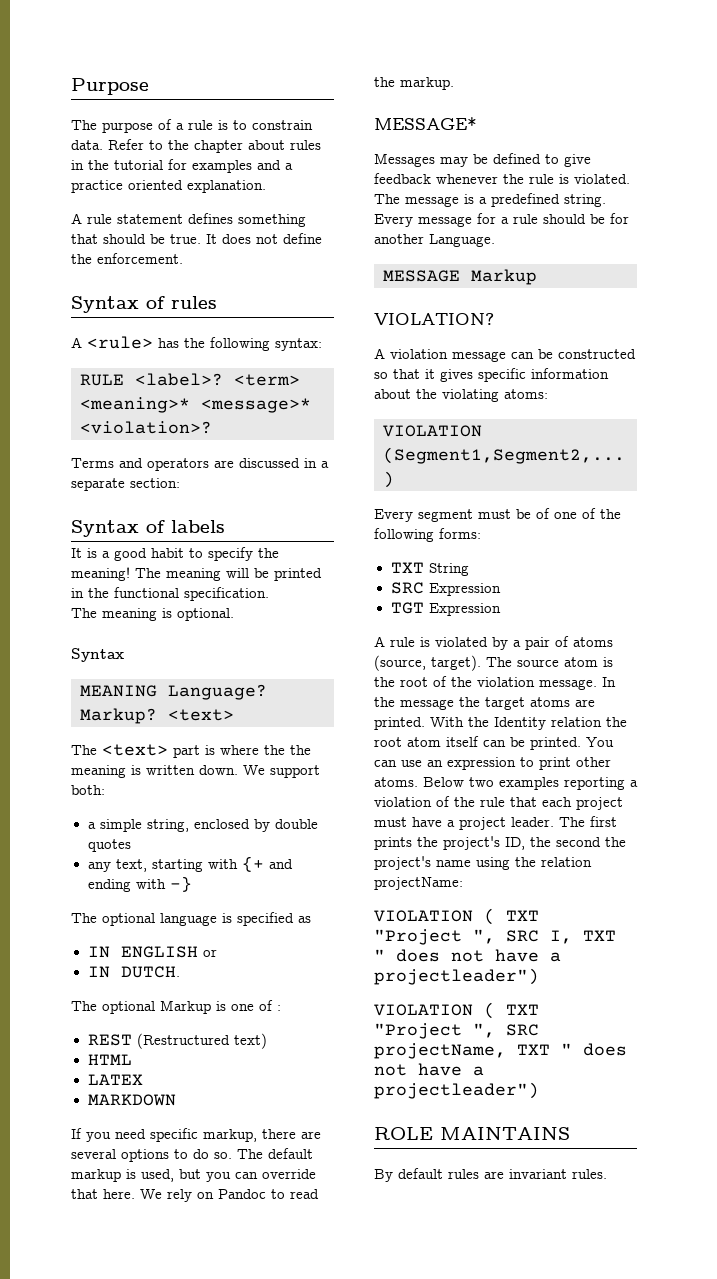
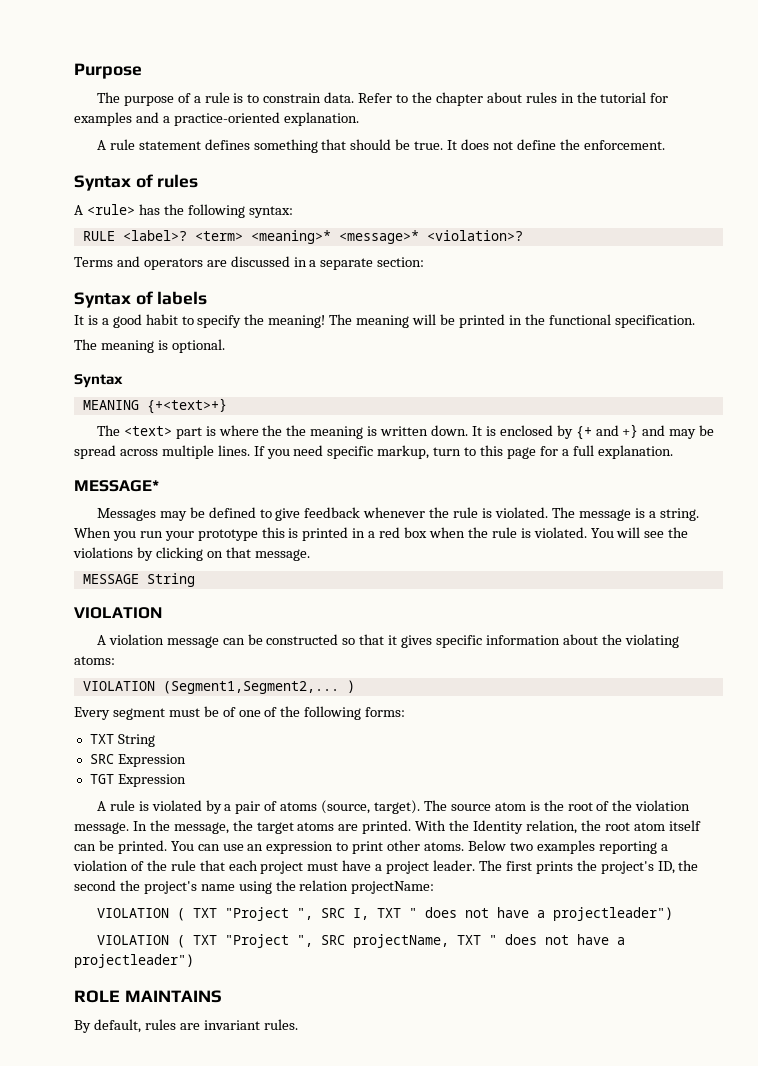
[71,180,183,193] practice oriented -> [173,112,280,126] practice-oriented
[168,684,267,700] [80,708,234,724] Language? Markup? <text> -> [146,398,227,414] {+<text>+}
[243,765,320,778] [71,785,105,795] [87,819,318,832] [87,839,131,852] [87,856,293,872] [87,876,192,892] [71,912,311,926] [87,946,217,958] [87,966,180,978] [71,1000,281,1014] [87,1033,267,1049] [87,1054,132,1065] [87,1074,143,1085] [87,1094,176,1106] We support both: // a simple string, enclosed by double quotes // any text, starting with {+ and ending with -} // The optional language is specified as // IN ENGLISH or // IN DUTCH. // The optional Markup is one of : // REST (Restructured text) // HTML // LATEX // MARKDOWN // -> [471,424,715,440] [74,445,250,459] It is enclosed by {+ and +} and may be spread across multiple lines.
[262,1129,321,1139] [71,1148,313,1162] [71,1169,316,1182] [71,1189,319,1202] [374,77,454,90] there are several options to do so. The default markup is used, but you can override that here. We rely on Pandoc to read the markup. -> [433,445,673,459] turn to this page for a full explanation.
[491,193,606,207] [374,213,629,227] [374,234,495,247] predefined string. Every message for a rule should be for another Language. -> [659,508,699,521] [74,527,689,541] [73,547,310,561] string. When you run your prototype this is printed in a red box when the rule is violated. You will see the violations by clicking on that message.
[471,269,537,285] [374,313,494,325] Markup // VIOLATION? -> [146,573,195,587] [74,607,162,619] String // VIOLATION
[400,699,454,710] message -> [173,822,229,834] message,
[551,717,602,727] relation -> [525,820,577,834] relation,
[398,1168,443,1179] default -> [93,1019,141,1033] default,

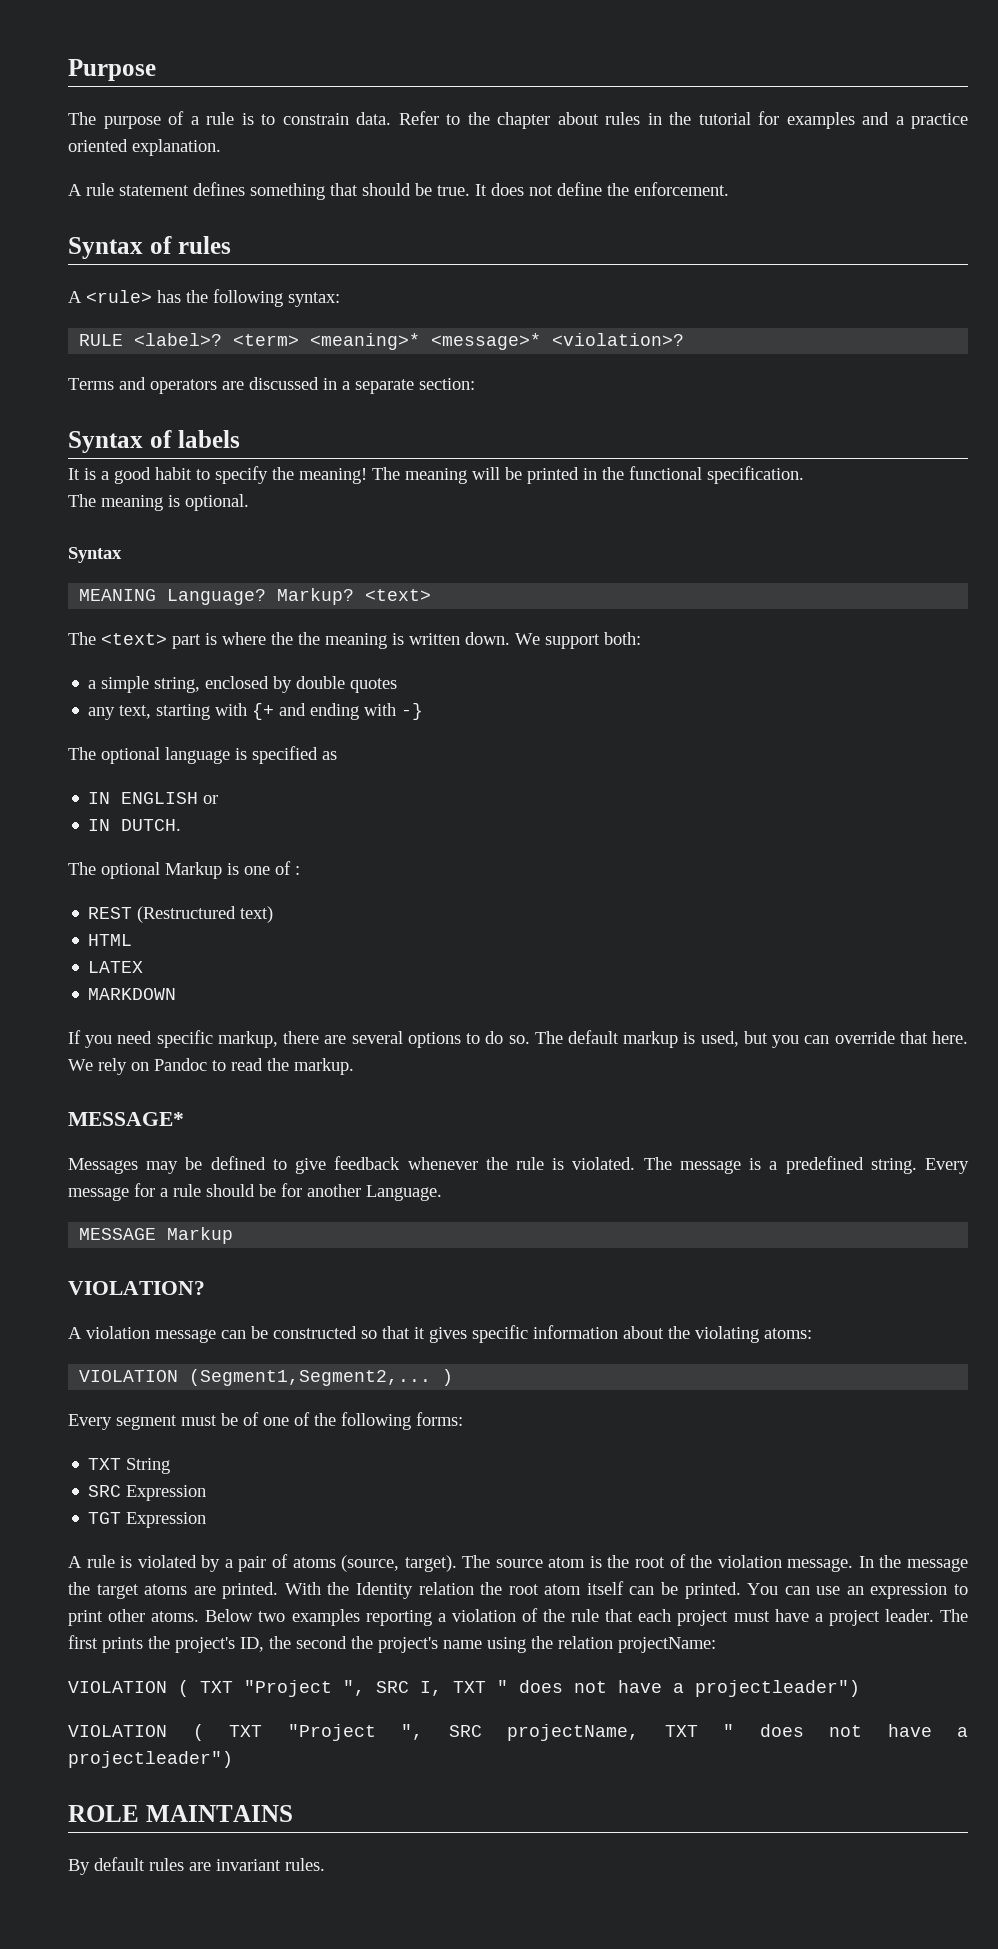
[173,112,280,126] practice-oriented -> [911,113,968,129] [68,139,128,152] practice oriented
[146,398,227,414] {+<text>+} -> [167,588,432,605] Language? Markup? <text>
[471,424,715,440] [74,445,250,459] It is enclosed by {+ and +} and may be spread across multiple lines. -> [515,632,641,649] [88,676,398,693] [88,703,424,720] [68,746,337,764] [88,792,219,804] [88,819,182,831] [68,861,300,879] [88,906,274,923] [88,934,133,946] [88,961,144,973] [88,988,177,1000] We support both: // a simple string, enclosed by double quotes // any text, starting with {+ and ending with -} // The optional language is specified as // IN ENGLISH or // IN DUTCH. // The optional Markup is one of : // REST (Restructured text) // HTML // LATEX // MARKDOWN //
[433,445,673,459] turn to this page for a full explanation. -> [283,1030,969,1048] [68,1058,354,1075] there are several options to do so. The default markup is used, but you can override that here. We rely on Pandoc to read the markup.
[659,508,699,521] [74,527,689,541] [73,547,310,561] string. When you run your prototype this is printed in a red box when the rule is violated. You will see the violations by clicking on that message. -> [785,1156,969,1174] [68,1183,442,1201] predefined string. Every message for a rule should be for another Language.
[146,573,195,587] [74,607,162,619] String // VIOLATION -> [167,1227,234,1244] [68,1281,205,1295] Markup // VIOLATION?
[173,822,229,834] message, -> [907,1558,969,1572] message
[525,820,577,834] relation, -> [418,1582,474,1595] relation
[93,1019,141,1033] default, -> [94,1857,145,1871] default

